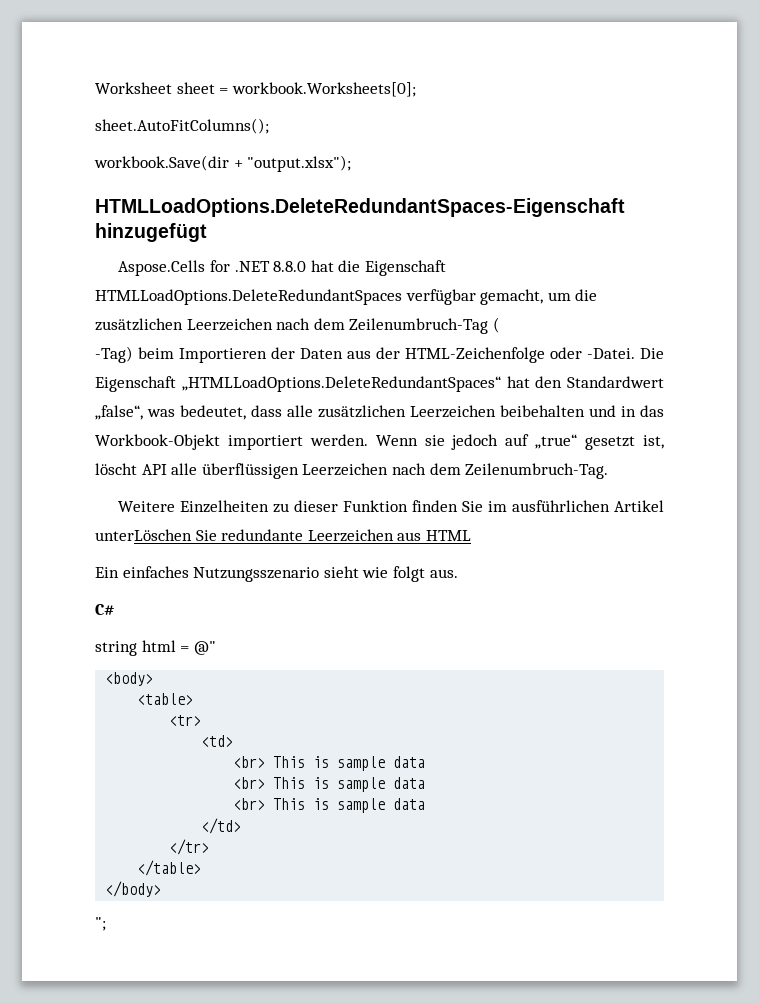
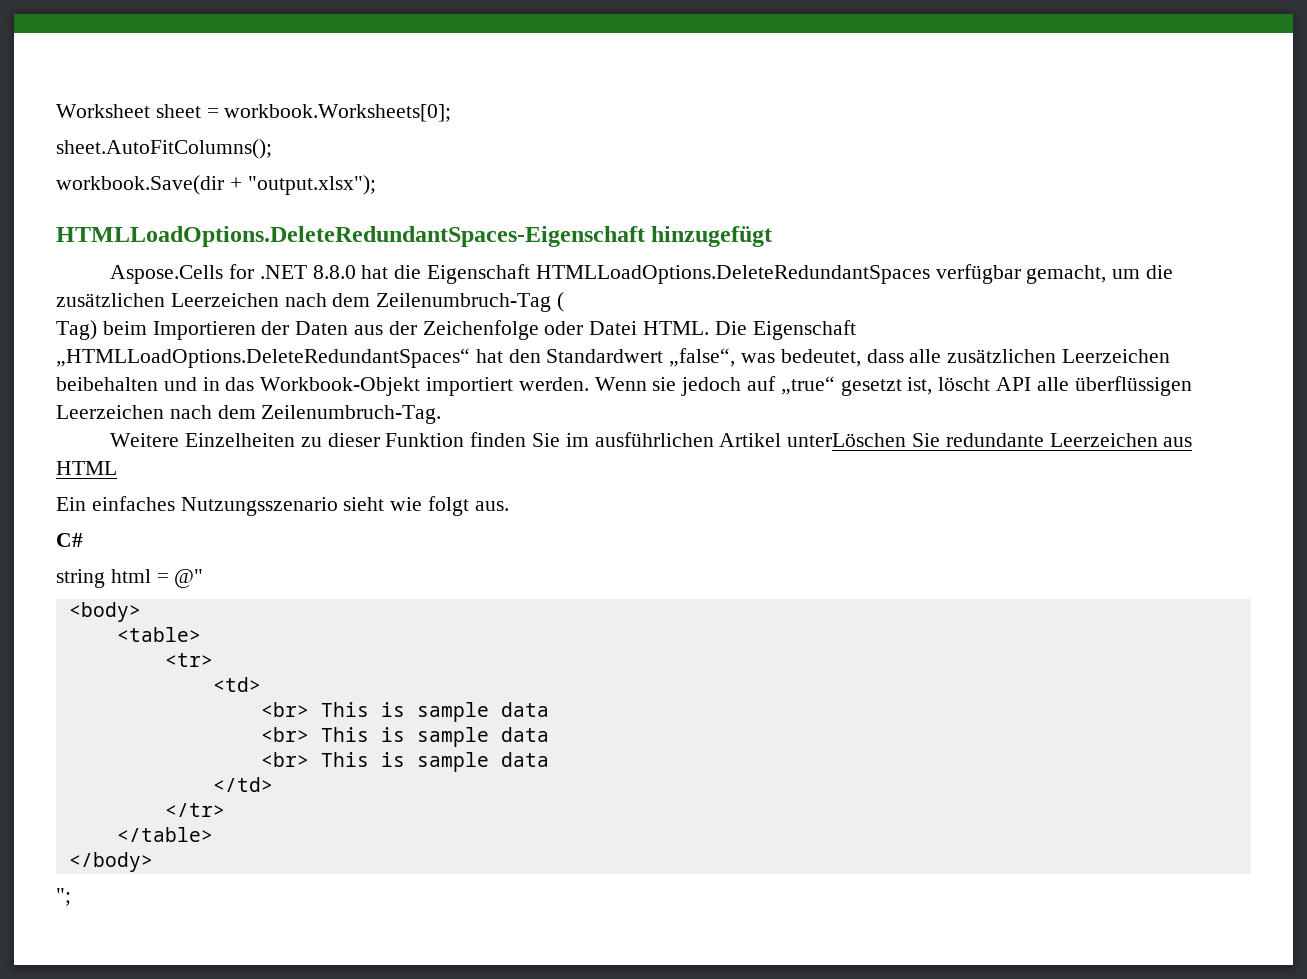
[95,346,133,363] -Tag) -> [56,320,97,340] Tag)
[405,347,635,363] HTML-Zeichenfolge oder -Datei. -> [422,320,710,340] Zeichenfolge oder Datei HTML.

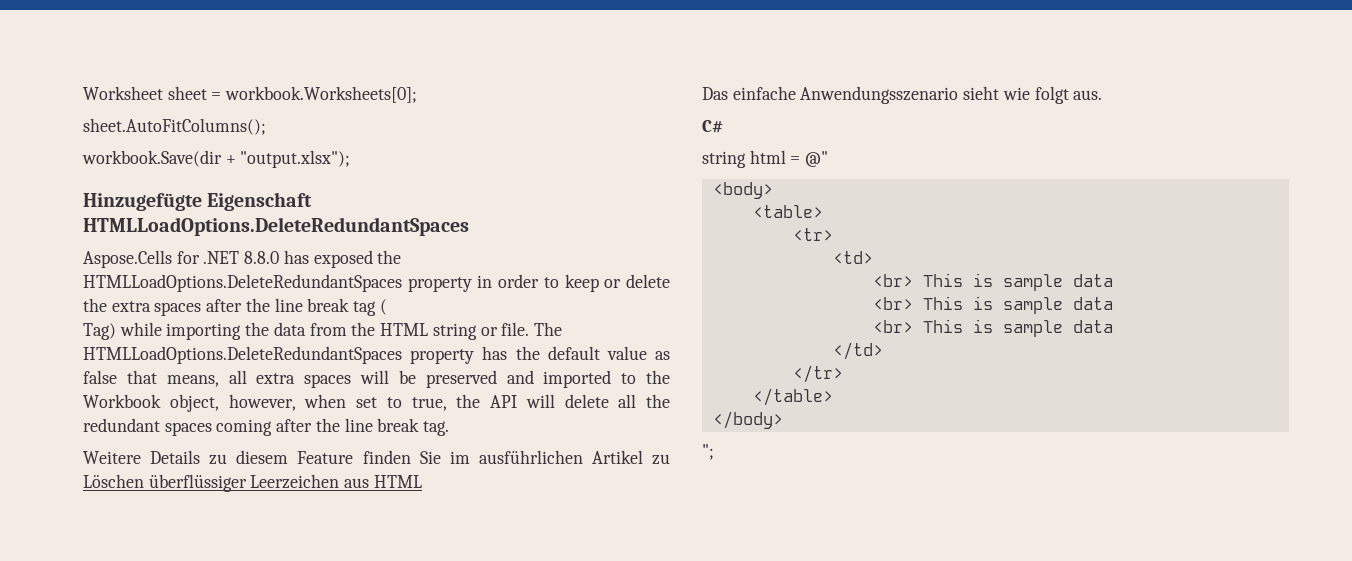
[56,226,773,247] HTMLLoadOptions.DeleteRedundantSpaces-Eigenschaft hinzugefügt -> [83,192,313,211] [83,217,469,236] Hinzugefügte Eigenschaft HTMLLoadOptions.DeleteRedundantSpaces
[361,264,1174,284] [56,292,565,312] [56,320,856,340] [56,348,1171,368] [56,376,1192,396] [56,405,442,424] [110,433,465,447] hat die Eigenschaft HTMLLoadOptions.DeleteRedundantSpaces verfügbar gemacht, um die zusätzlichen Leerzeichen nach dem Zeilenumbruch-Tag ( // Tag) beim Importieren der Daten aus der Zeichenfolge oder Datei HTML. Die Eigenschaft „HTMLLoadOptions.DeleteRedundantSpaces“ hat den Standardwert „false“, was bedeutet, dass alle zusätzlichen Leerzeichen beibehalten und in das Workbook-Objekt importiert werden. Wenn sie jedoch auf „true“ gesetzt ist, löscht API alle überflüssigen Leerzeichen nach dem Zeilenumbruch-Tag. // Weitere Einzelheiten zu dieser Funktion -> [283,250,402,268] [83,274,670,292] [83,298,387,316] [83,322,562,340] [83,346,670,364] [83,370,670,388] [83,394,670,412] [83,418,450,436] [83,450,354,465] has exposed the HTMLLoadOptions.DeleteRedundantSpaces property in order to keep or delete the extra spaces after the line break tag ( // Tag) while importing the data from the HTML string or file. The HTMLLoadOptions.DeleteRedundantSpaces property has the default value as false that means, all extra spaces will be preserved and imported to the Workbook object, however, when set to true, the API will delete all the redundant spaces coming after the line break tag. // Weitere Details zu diesem Feature
[787,433,1044,447] unterLöschen Sie redundante -> [652,454,671,465] [83,474,247,492] zu Löschen überflüssiger
[56,496,338,516] Ein einfaches Nutzungsszenario -> [702,86,959,104] Das einfache Anwendungsszenario

